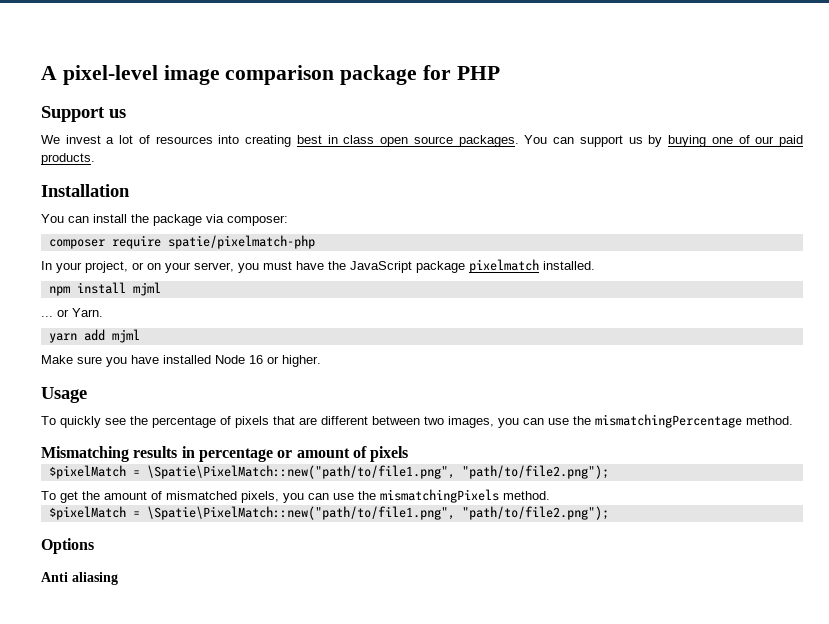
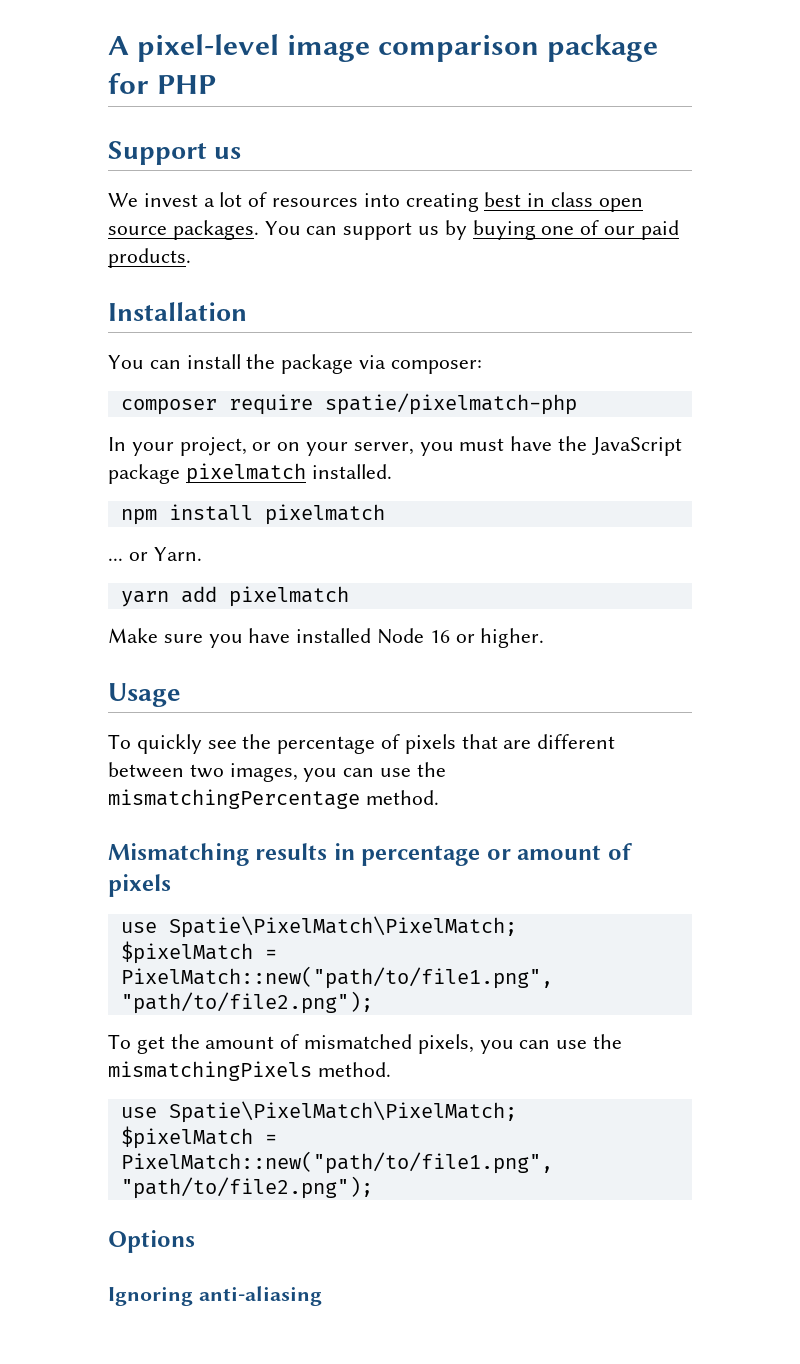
[132,282,161,296] mjml -> [264,504,385,525] pixelmatch
[111,329,140,343] mjml -> [228,586,349,607] pixelmatch
[48,465,455,479] // $pixelMatch = \Spatie\PixelMatch::new("path/to/file1.png", -> [120,916,517,938] [120,941,277,964] [120,966,553,989] // use Spatie\PixelMatch\PixelMatch; // $pixelMatch = PixelMatch::new("path/to/file1.png",
[48,506,455,520] // $pixelMatch = \Spatie\PixelMatch::new("path/to/file1.png", -> [120,1101,517,1123] [120,1126,277,1149] [120,1151,553,1174] // use Spatie\PixelMatch\PixelMatch; // $pixelMatch = PixelMatch::new("path/to/file1.png",
[41,572,118,585] Anti aliasing -> [108,1286,322,1306] Ignoring anti-aliasing

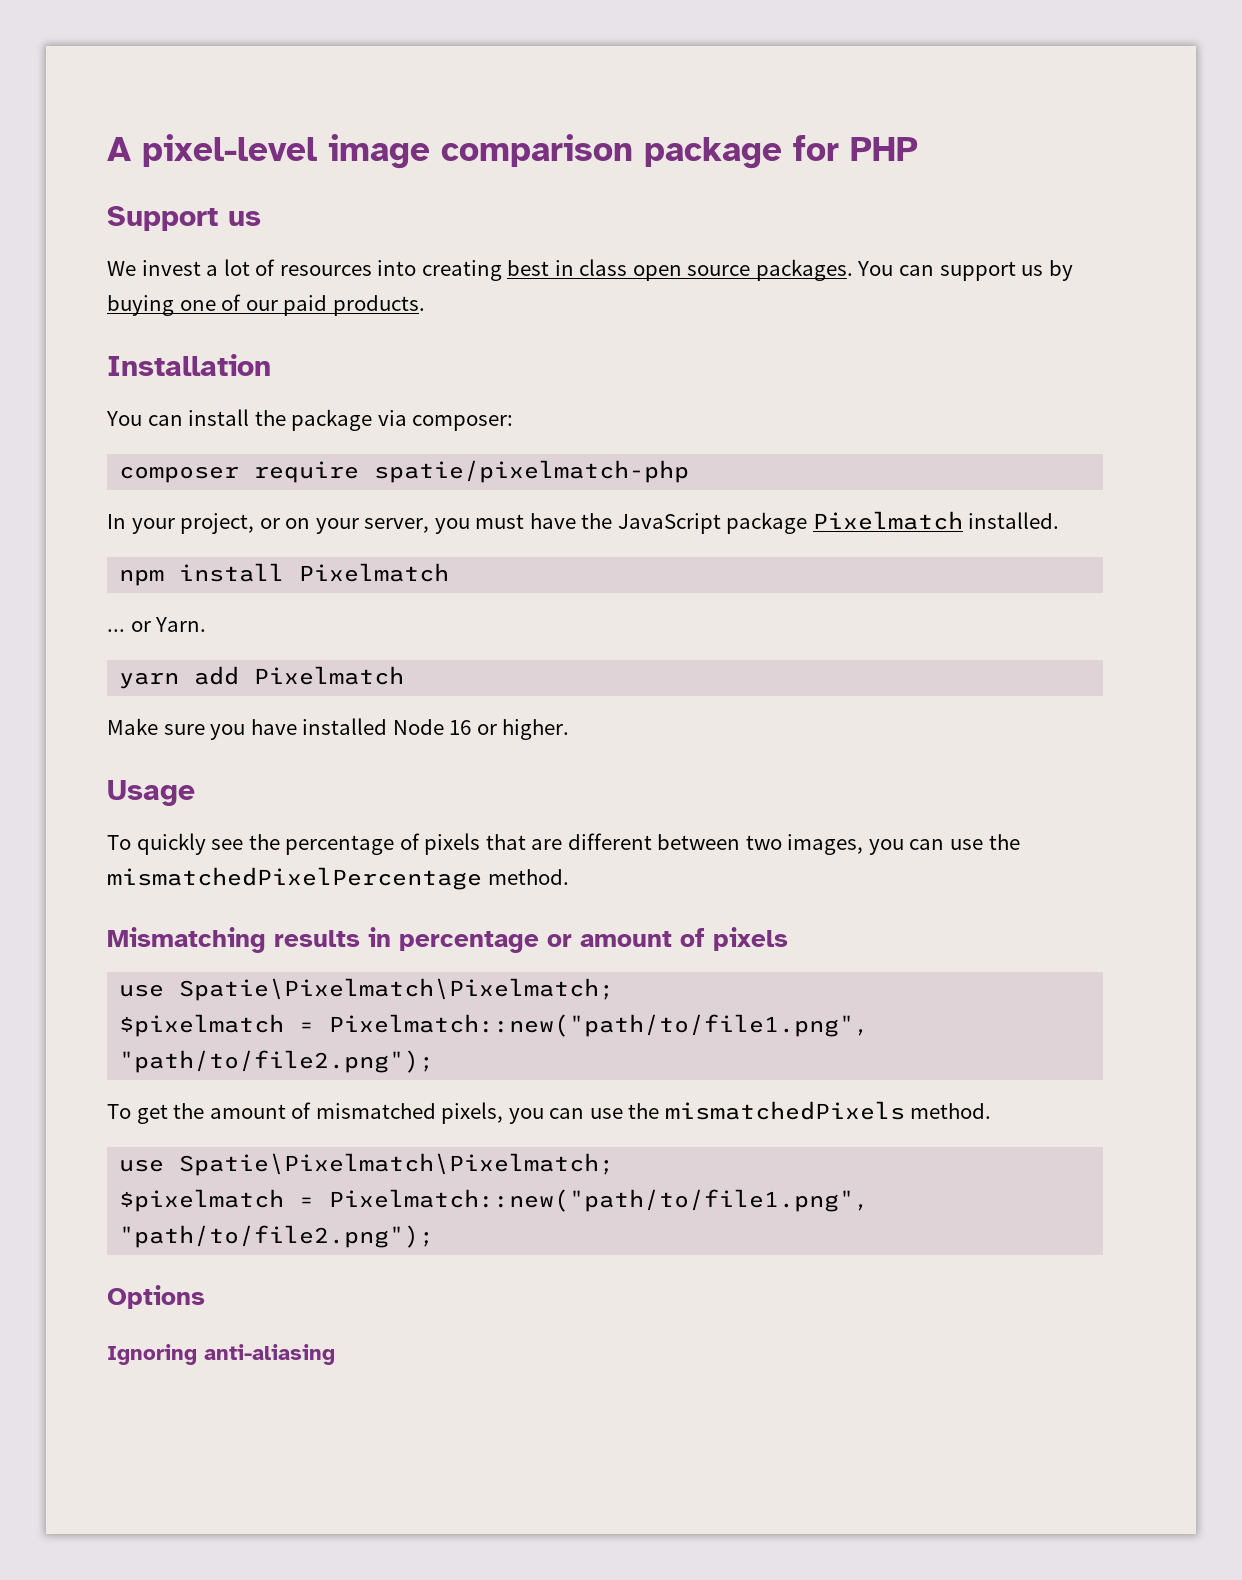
[185,463,306,484] pixelmatch -> [812,511,963,530] Pixelmatch
[264,504,385,525] pixelmatch -> [299,563,450,582] Pixelmatch
[228,586,349,607] pixelmatch -> [254,666,405,685] Pixelmatch
[108,789,360,809] mismatchingPercentage -> [107,867,482,890] mismatchedPixelPercentage
[168,916,517,938] [120,941,277,964] [120,966,553,989] Spatie\PixelMatch\PixelMatch; // $pixelMatch = PixelMatch::new("path/to/file1.png", -> [179,978,615,1001] [119,1014,870,1037] Spatie\Pixelmatch\Pixelmatch; // $pixelmatch = Pixelmatch::new("path/to/file1.png",
[108,1061,312,1081] mismatchingPixels -> [664,1101,905,1120] mismatchedPixels
[168,1101,517,1123] [120,1126,277,1149] [120,1151,553,1174] Spatie\PixelMatch\PixelMatch; // $pixelMatch = PixelMatch::new("path/to/file1.png", -> [179,1153,615,1176] [119,1189,870,1212] Spatie\Pixelmatch\Pixelmatch; // $pixelmatch = Pixelmatch::new("path/to/file1.png",

